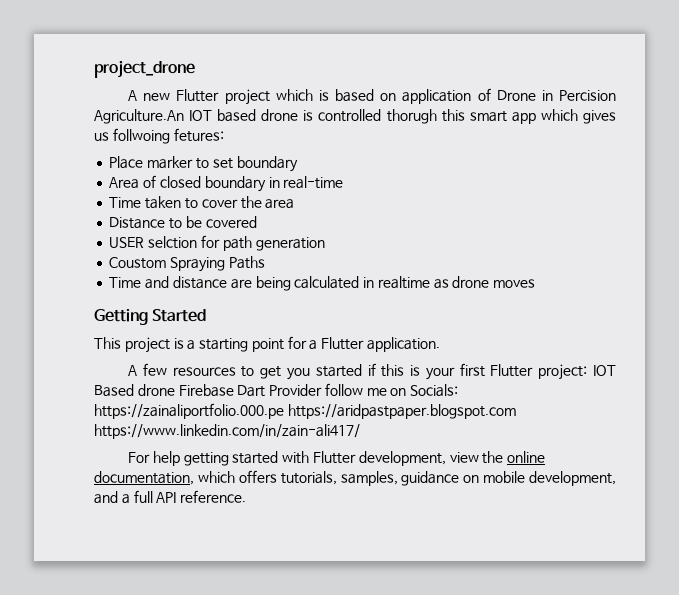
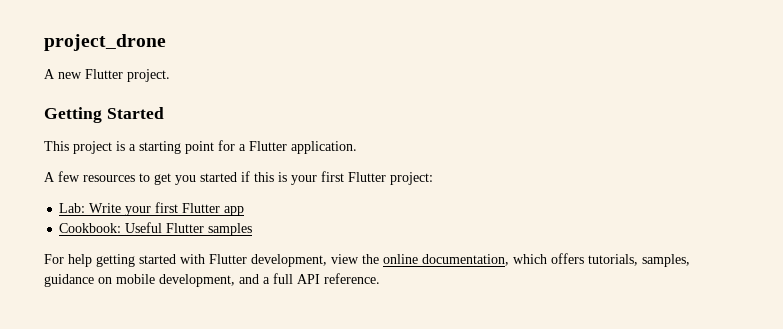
[224,88,616,105] [94,109,616,124] [94,128,224,144] [109,156,298,172] [109,175,344,192] [109,196,295,209] [109,216,257,229] [109,235,325,251] [109,256,265,272] [109,276,536,291] project which is based on application of Drone in Percision Agriculture.An IOT based drone is controlled thorugh this smart app which gives us follwoing fetures: // Place marker to set boundary // Area of closed boundary in real-time // Time taken to cover the area // Distance to be covered // USER selction for path generation // Coustom Spraying Paths // Time and distance are being calculated in realtime as drone moves -> [127,69,170,82] project.
[592,365,616,376] [94,383,459,397] [94,403,516,419] [94,424,360,439] IOT Based drone Firebase Dart Provider follow me on Socials: https://zainaliportfolio.000.pe https://aridpastpaper.blogspot.com https://www.linkedin.com/in/zain-ali417/ -> [59,202,245,216] [59,222,253,236] // Lab: Write your first Flutter app // Cookbook: Useful Flutter samples

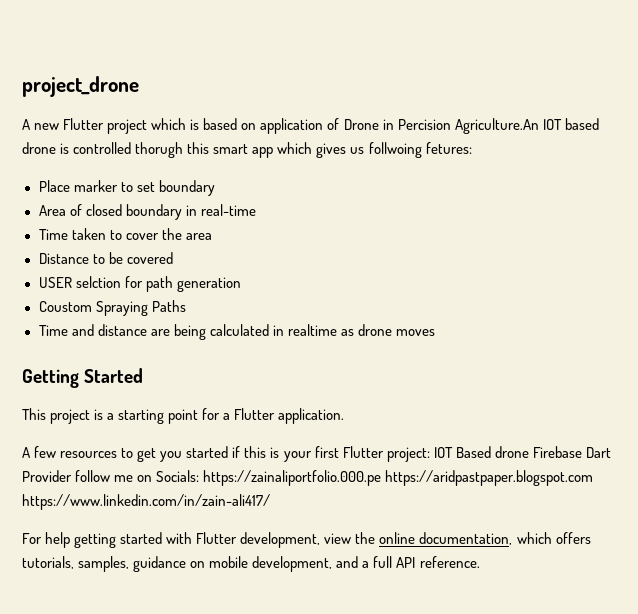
[127,69,170,82] project. -> [107,118,599,134] [22,142,472,158] [38,180,215,196] [38,204,256,220] [38,228,212,240] [38,252,173,264] [38,276,241,292] [38,300,186,316] [38,324,436,340] project which is based on application of Drone in Percision Agriculture.An IOT based drone is controlled thorugh this smart app which gives us follwoing fetures: // Place marker to set boundary // Area of closed boundary in real-time // Time taken to cover the area // Distance to be covered // USER selction for path generation // Coustom Spraying Paths // Time and distance are being calculated in realtime as drone moves
[59,202,245,216] [59,222,253,236] // Lab: Write your first Flutter app // Cookbook: Useful Flutter samples -> [433,446,611,458] [22,470,594,486] [22,494,270,510] IOT Based drone Firebase Dart Provider follow me on Socials: https://zainaliportfolio.000.pe https://aridpastpaper.blogspot.com https://www.linkedin.com/in/zain-ali417/

